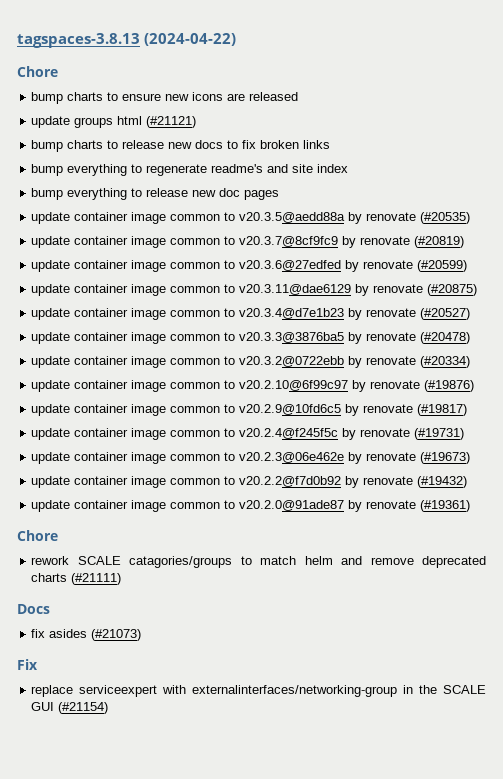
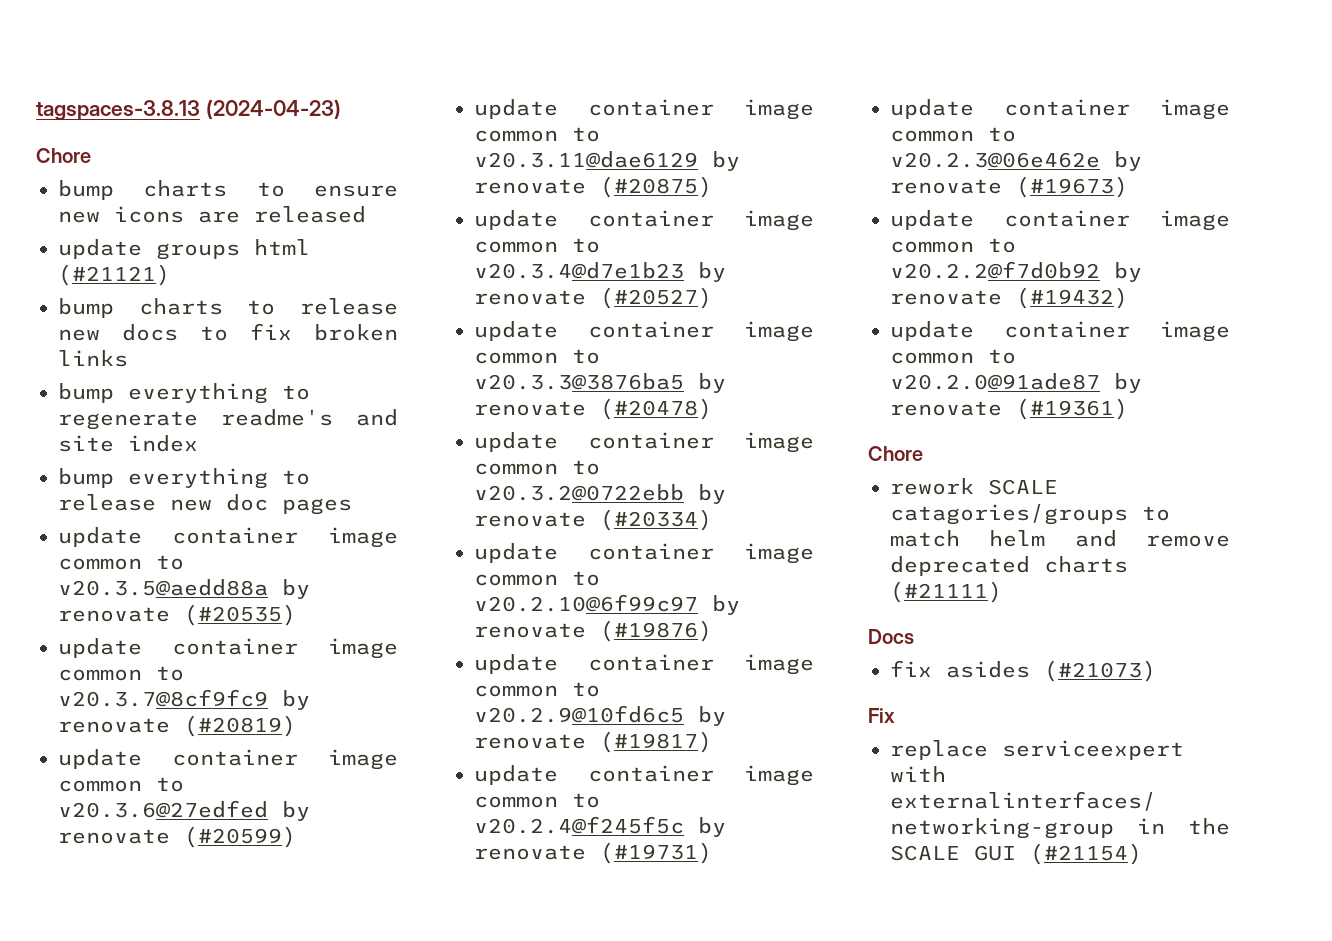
[144,33,236,46] (2024-04-22) -> [205,99,341,119] (2024-04-23)

